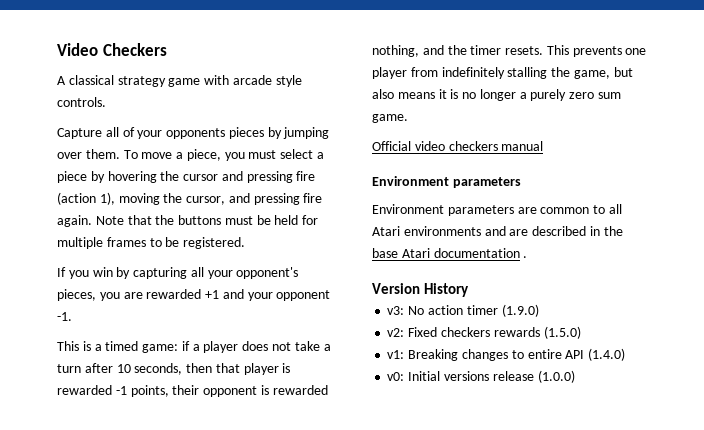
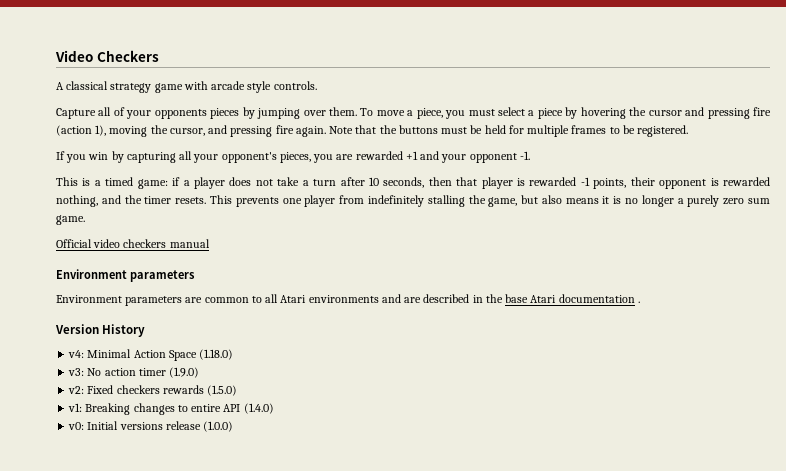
(469, 290) none -> [68,349,234,361] // v4: Minimal Action Space (1.18.0)

